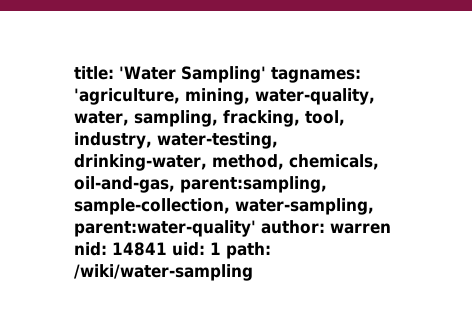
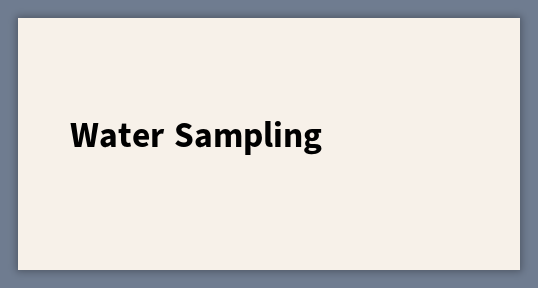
[74,66,361,83] [74,88,375,105] [74,110,345,127] [74,132,278,149] [74,154,379,171] [74,176,327,193] [74,198,374,215] [74,220,391,237] [74,242,271,259] [74,264,253,281] title: 'Water Sampling' tagnames: 'agriculture, mining, water-quality, water, sampling, fracking, tool, industry, water-testing, drinking-water, method, chemicals, oil-and-gas, parent:sampling, sample-collection, water-sampling, parent:water-quality' author: warren nid: 14841 uid: 1 path: /wiki/water-sampling -> [70,121,322,155] Water Sampling

